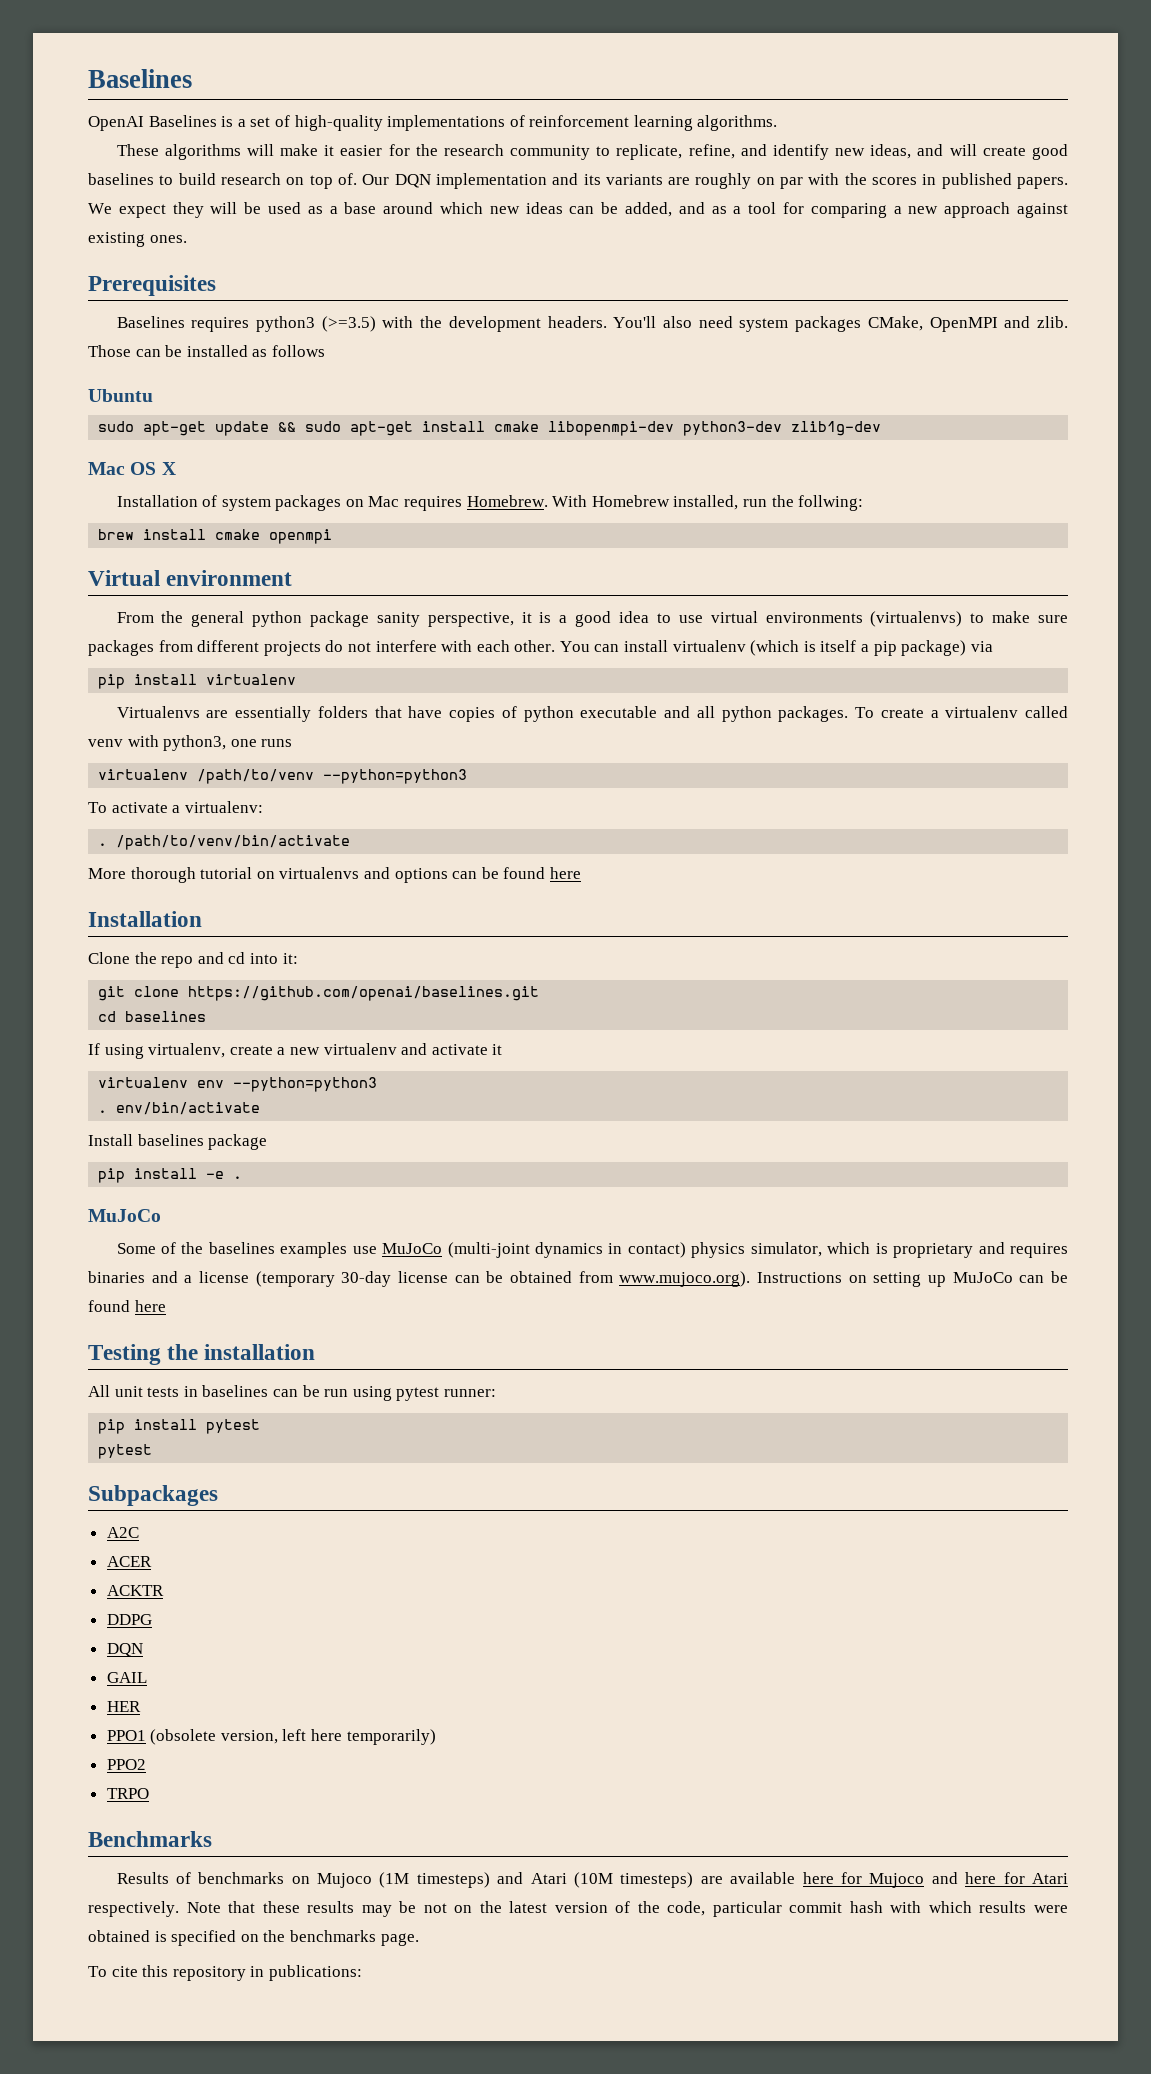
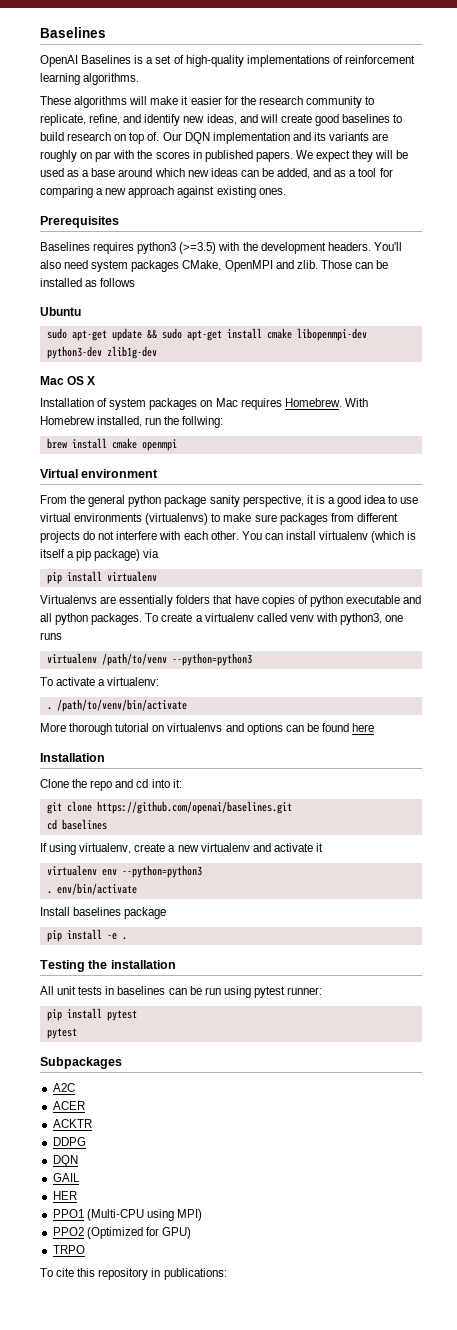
[88,1209,161,1222] [116,1242,1068,1258] [88,1271,1068,1287] [88,1300,166,1312] // MuJoCo // Some of the baselines examples use MuJoCo (multi-joint dynamics in contact) physics simulator, which is proprietary and requires binaries and a license (temporary 30-day license can be obtained from www.mujoco.org). Instructions on setting up MuJoCo can be found here -> (127, 938) none
[150,1729,436,1745] [106,1759,146,1770] [106,1788,149,1799] [88,1831,212,1847] [116,1872,1068,1888] [88,1901,1068,1917] [88,1930,419,1946] (obsolete version, left here temporarily) // PPO2 // TRPO // Benchmarks // Results of benchmarks on Mujoco (1M timesteps) and Atari (10M timesteps) are available here for Mujoco and here for Atari respectively. Note that these results may be not on the latest version of the code, particular commit hash with which results were obtained is specified on the benchmarks page. -> [86,1209,202,1221] [52,1227,191,1239] [52,1245,85,1254] (Multi-CPU using MPI) // PPO2 (Optimized for GPU) // TRPO

